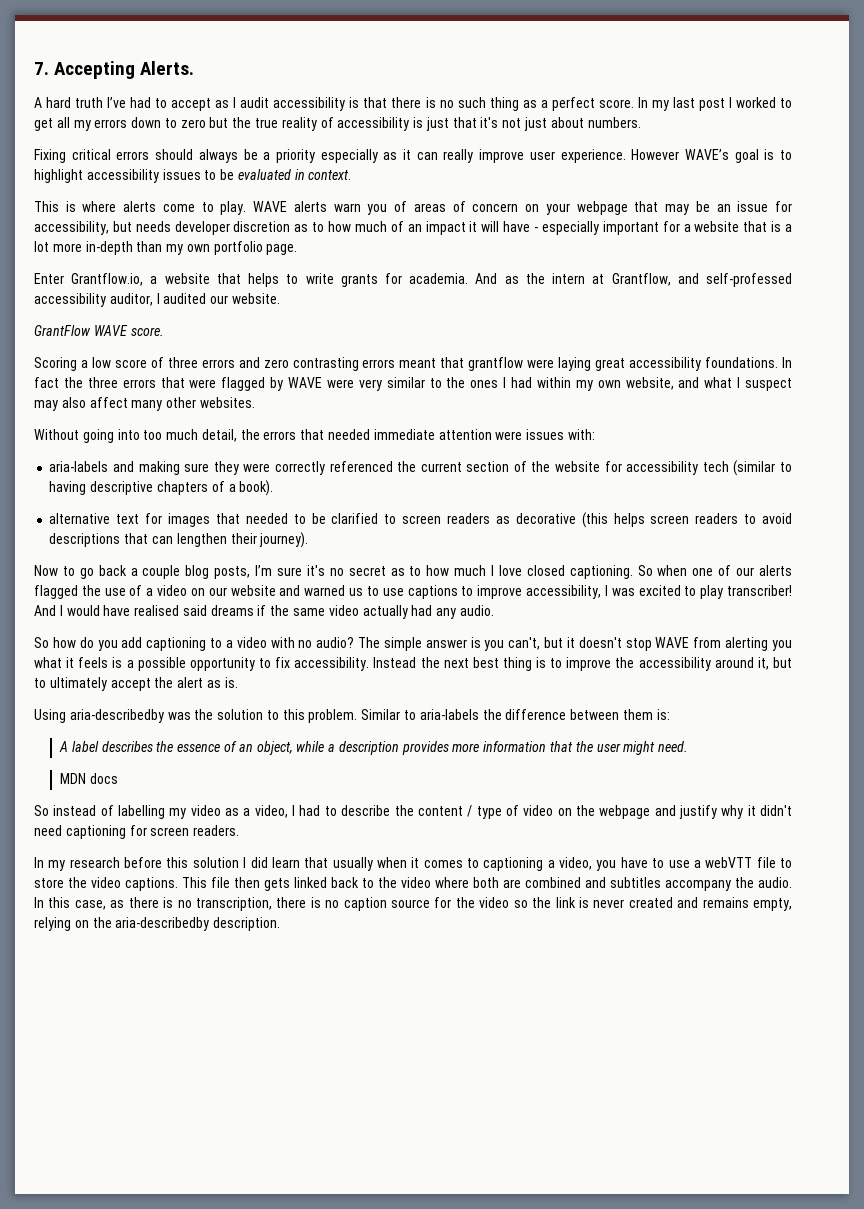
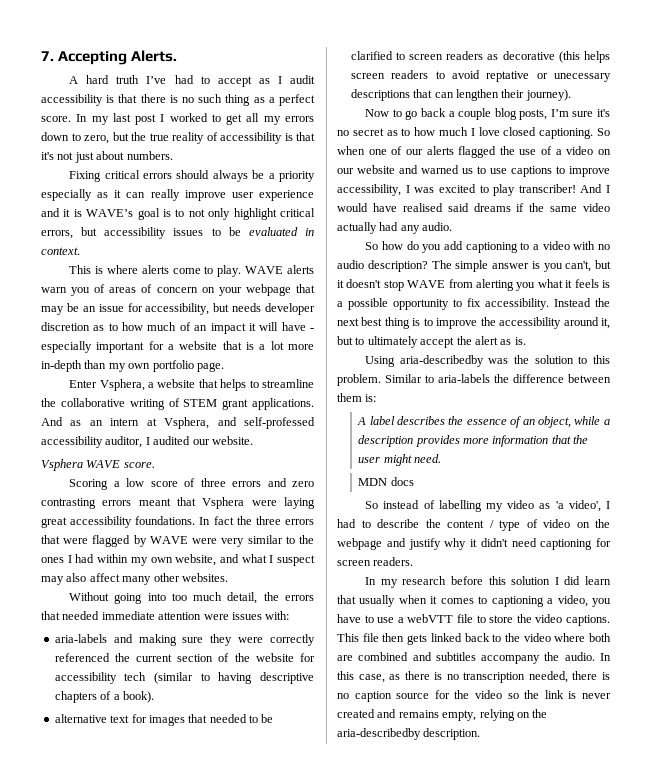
[180,119,206,128] zero -> [84,135,109,144] zero,
[425,117,449,131] just -> (293, 137) none
[560,149,793,163] [34,169,83,183] experience. However WAVE’s goal is to highlight -> [259,190,314,201] [41,208,315,220] [41,227,98,239] experience and it is WAVE’s goal is to not only highlight critical errors, but
[71,273,144,286] Grantflow.io, -> [99,379,145,391] Vsphera,
[305,273,469,287] write grants for academia. -> [262,379,314,388] [41,398,314,410] streamline the collaborative writing of STEM grant applications.
[525,273,545,284] the -> [89,420,103,426] an
[611,273,671,286] Grantflow, -> [164,417,210,429] Vsphera,
[34,325,91,336] GrantFlow -> [41,459,83,471] Vsphera
[468,357,524,371] grantflow -> [202,497,245,509] Vsphera
(793, 518) none -> [486,71,611,82] reptative or unecessary
[316,637,355,648] audio? -> [337,260,428,272] audio description?
[243,805,288,818] a video, -> [555,500,601,512] 'a video',
[195,897,272,911] transcription, -> [463,671,568,683] transcription needed,

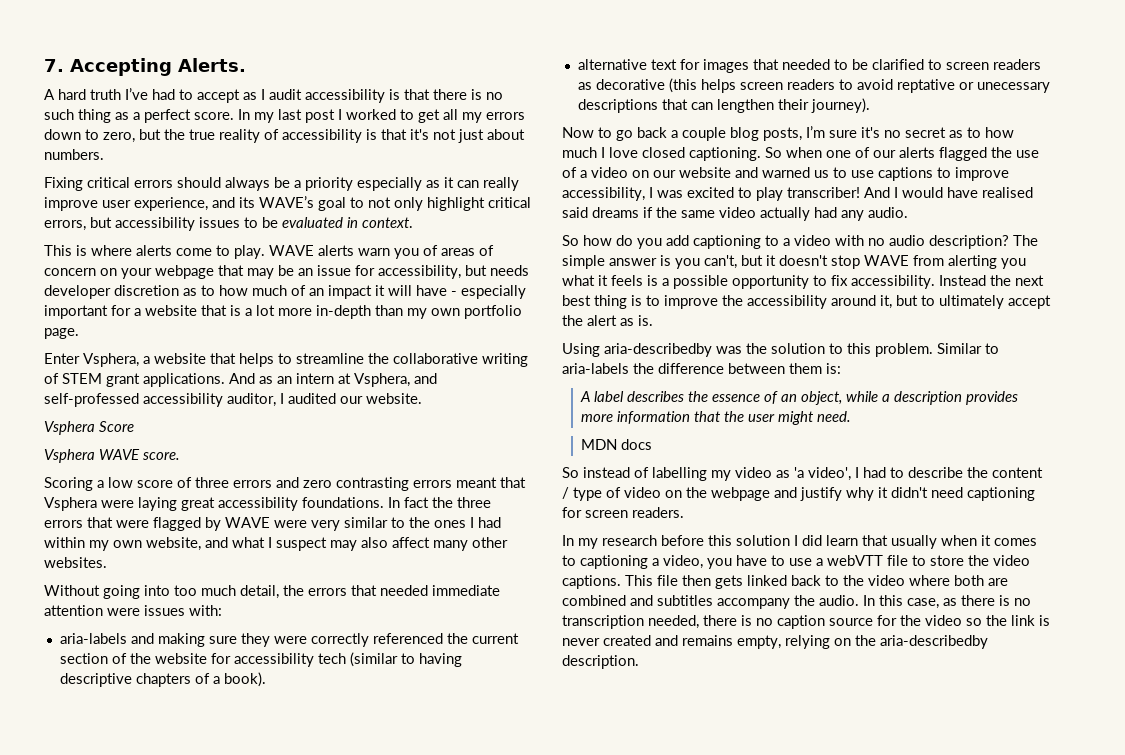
[259,190,314,201] [41,208,82,217] experience and it is -> [134,197,255,211] experience, and its
[163,209,171,217] is -> (346, 204) none
(253, 440) none -> [44,421,134,435] // Vsphera Score

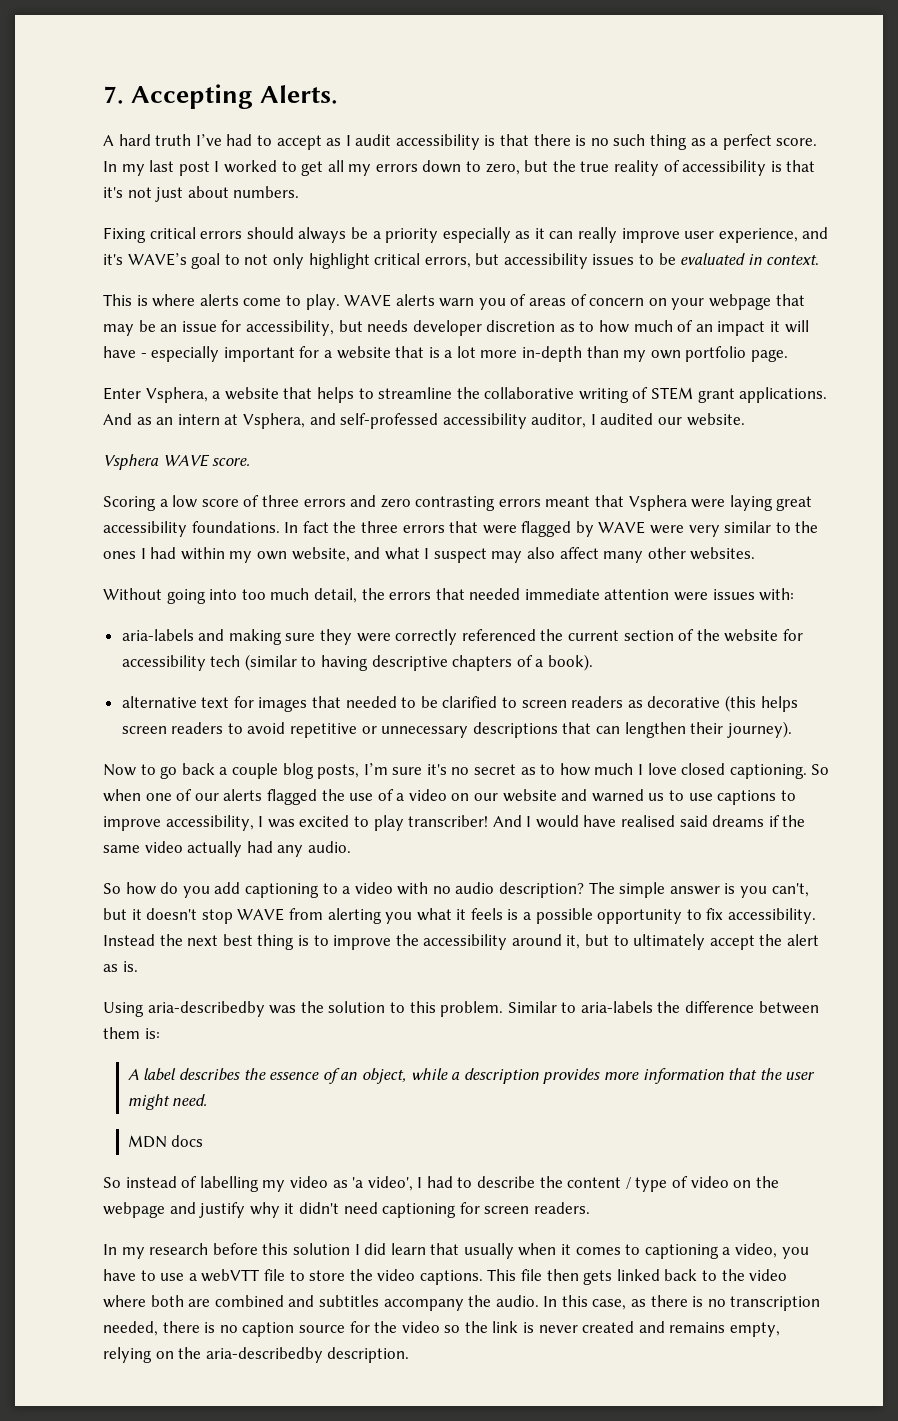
[239,197,255,208] its -> [103,254,123,265] it's
[44,421,134,435] // Vsphera Score -> (745, 419) none
[896,79,1050,93] reptative or unecessary -> [290,723,469,738] repetitive or unnecessary

